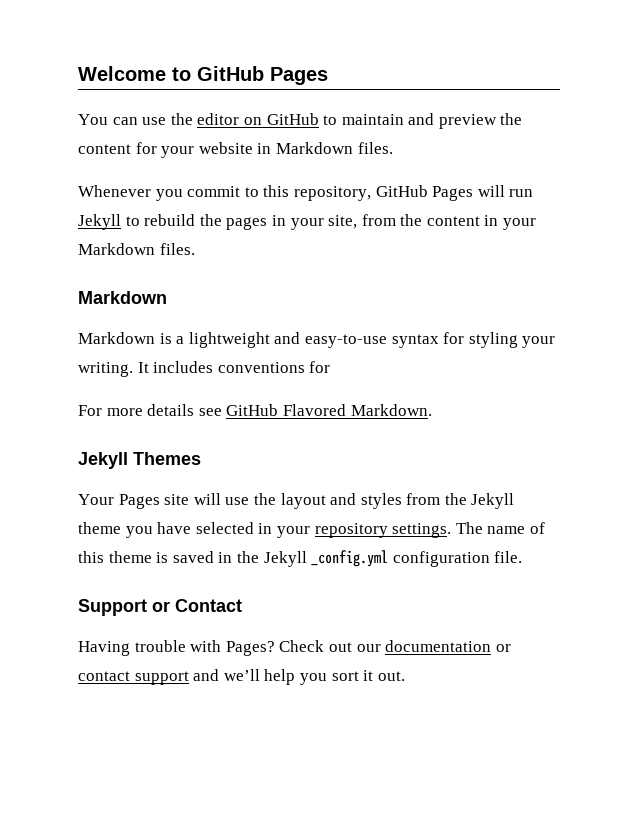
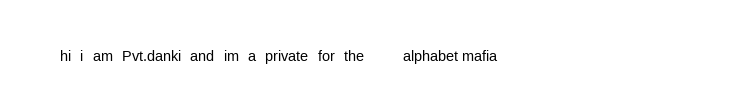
[78,66,328,85] [78,113,523,129] [78,142,393,158] [78,185,534,201] [78,214,537,230] [78,243,195,255] [78,291,167,304] [78,332,556,348] [78,361,331,377] [78,404,432,416] [78,452,201,469] [78,493,515,509] [78,522,545,538] [78,550,523,567] [78,599,242,616] [78,640,511,656] [78,669,405,685] Welcome to GitHub Pages // You can use the editor on GitHub to maintain and preview the content for your website in Markdown files. // Whenever you commit to this repository, GitHub Pages will run Jekyll to rebuild the pages in your site, from the content in your Markdown files. // Markdown // Markdown is a lightweight and easy-to-use syntax for styling your writing. It includes conventions for // For more details see GitHub Flavored Markdown. // Jekyll Themes // Your Pages site will use the layout and styles from the Jekyll theme you have selected in your repository settings. The name of this theme is saved in the Jekyll _config.yml configuration file. // Support or Contact // Having trouble with Pages? Check out our documentation or contact support and we’ll help you sort it out. -> [60,50,498,64] hi i am Pvt.danki and im a private for the alphabet mafia

